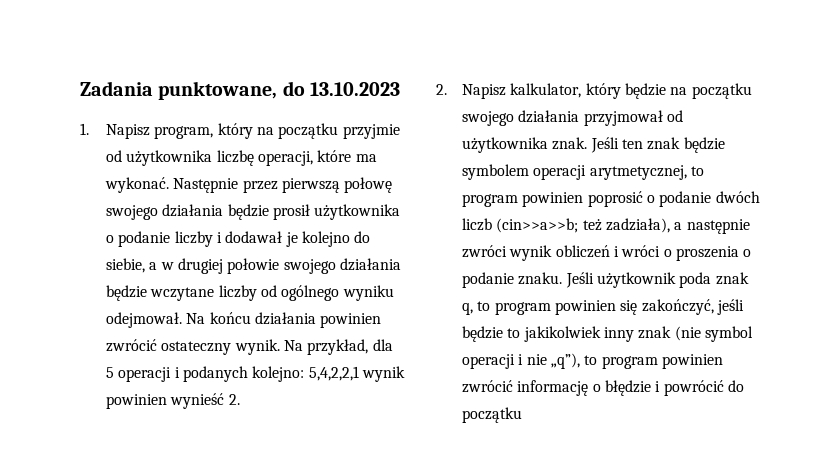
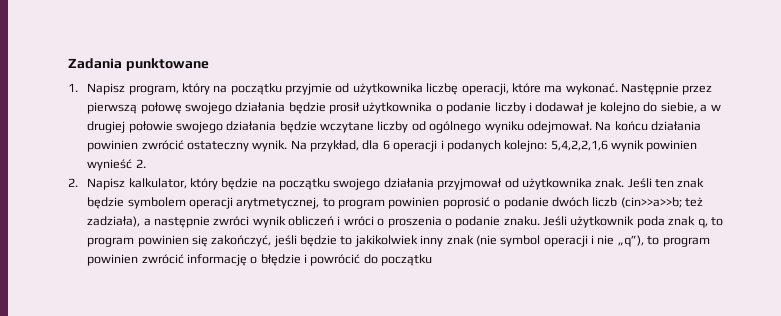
[158,81,401,100] punktowane, do 13.10.2023 -> [125,58,209,71] punktowane
[106,367,115,378] 5 -> [382,140,390,150] 6
[308,366,359,381] 5,4,2,2,1 -> [550,140,608,151] 5,4,2,2,1,6

